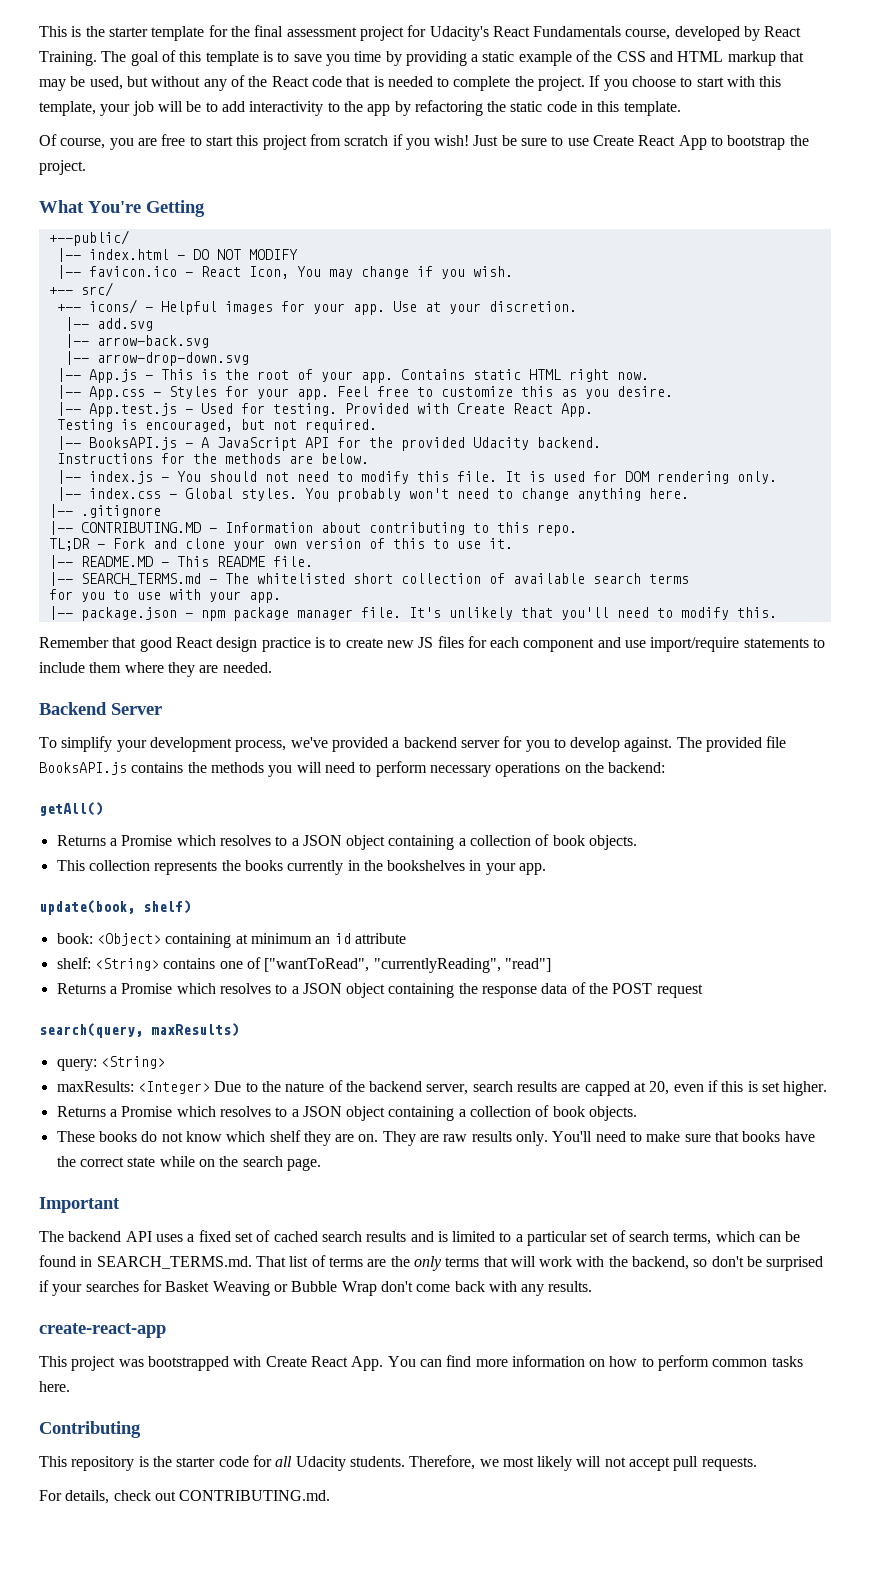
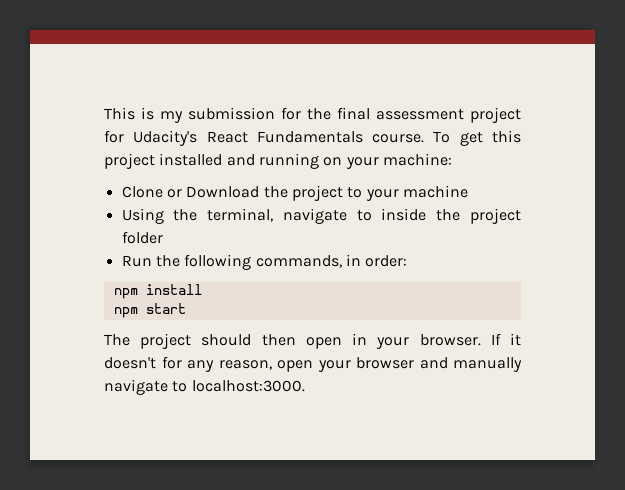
[39,26,205,41] This is the starter template -> [104,107,275,123] This is my submission
[625,26,802,41] [39,50,805,66] [39,75,782,91] [39,100,681,116] [39,134,809,150] [39,160,86,175] [39,200,205,217] [48,230,129,246] [56,248,298,262] [56,265,513,279] [48,282,113,297] [56,299,577,315] [64,317,153,331] [64,334,209,348] [64,351,249,366] [56,368,649,383] [56,385,673,400] [56,402,593,417] [56,419,377,433] [56,436,601,451] [56,453,369,464] [56,470,777,484] [56,487,689,502] [48,504,161,518] [48,521,577,536] [48,538,513,551] [48,555,313,569] [48,572,689,586] [48,589,281,603] [48,606,777,621] [39,636,826,652] [39,662,272,677] [39,702,162,715] [39,736,787,752] [39,761,666,777] [39,802,103,816] [56,834,638,850] [56,860,547,875] [39,900,191,915] [56,933,406,948] [56,957,551,973] [56,982,703,998] [39,1023,239,1038] [56,1056,165,1071] [56,1080,828,1096] [56,1105,638,1121] [56,1130,815,1146] [56,1156,321,1171] [39,1197,120,1213] [39,1230,801,1246] [39,1255,824,1271] [39,1280,593,1296] [39,1323,166,1338] [39,1355,803,1371] [39,1381,70,1392] [39,1421,141,1438] [39,1455,757,1471] [39,1490,331,1504] course, developed by React Training. The goal of this template is to save you time by providing a static example of the CSS and HTML markup that may be used, but without any of the React code that is needed to complete the project. If you choose to start with this template, your job will be to add interactivity to the app by refactoring the static code in this template. // Of course, you are free to start this project from scratch if you wish! Just be sure to use Create React App to bootstrap the project. // What You're Getting // +--public/ // |-- index.html - DO NOT MODIFY // |-- favicon.ico - React Icon, You may change if you wish. // +-- src/ // +-- icons/ - Helpful images for your app. Use at your discretion. // |-- add.svg // |-- arrow-back.svg // |-- arrow-drop-down.svg // |-- App.js - This is the root of your app. Contains static HTML right now. // |-- App.css - Styles for your app. Feel free to customize this as you desire. // |-- App.test.js - Used for testing. Provided with Create React App. // Testing is encouraged, but not required. // |-- BooksAPI.js - A JavaScript API for the provided Udacity backend. // Instructions for the methods are below. // |-- index.js - You should not need to modify this file. It is used for DOM rendering only. // |-- index.css - Global styles. You probably won't need to change anything here. // |-- .gitignore // |-- CONTRIBUTING.MD - Information about contributing to this repo. // TL;DR - Fork and clone your own version of this to use it. // |-- README.MD - This README file. // |-- SEARCH_TERMS.md - The whitelisted short collection of available search terms // for you to use with your app. // |-- package.json - npm package manager file. It's unlikely that you'll need to modify this. // Remember that good React design practice is to create new JS files for each component and use import/require statements to include them where they are needed. // Backend Server // To simplify your development process, we've provided a backend server for you to develop against. The provided file BooksAPI.js contains the methods you will need to perform necessary operations on the backend: // getAll() // Returns a Promise which resolves to a JSON object containing a collection of book objects. // This collection represents the books currently in the bookshelves in your app. // update(book, shelf) // book: <Object> containing at minimum an id attribute // shelf: <String> contains one of ["wantToRead", "currentlyReading", "read"] // Returns a Promise which resolves to a JSON object containing the response data of the POST request // search(query, maxResults) // query: <String> // maxResults: <Integer> Due to the nature of the backend server, search results are capped at 20, even if this is set higher. // Returns a Promise which resolves to a JSON object containing a collection of book objects. // These books do not know which shelf they are on. They are raw results only. You'll need to make sure that books have the correct state while on the search page. // Important // The backend API uses a fixed set of cached search results and is limited to a particular set of search terms, which can be found in SEARCH_TERMS.md. That list of terms are the only terms that will work with the backend, so don't be surprised if your searches for Basket Weaving or Bubble Wrap don't come back with any results. // create-react-app // This project was bootstrapped with Create React App. You can find more information on how to perform common tasks here. // Contributing // This repository is the starter code for all Udacity students. Therefore, we most likely will not accept pull requests. // For details, check out CONTRIBUTING.md. -> [372,130,521,146] [104,153,452,169] [121,185,468,201] [121,208,521,224] [121,231,163,244] [121,254,408,270] [113,284,202,299] [113,303,186,318] [104,333,521,349] [104,356,522,372] [104,379,305,395] course. To get this project installed and running on your machine: // Clone or Download the project to your machine // Using the terminal, navigate to inside the project folder // Run the following commands, in order: // npm install // npm start // The project should then open in your browser. If it doesn't for any reason, open your browser and manually navigate to localhost:3000.

